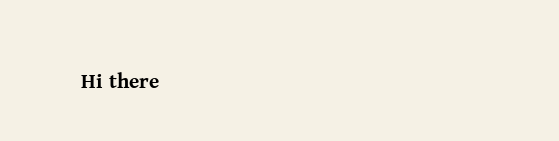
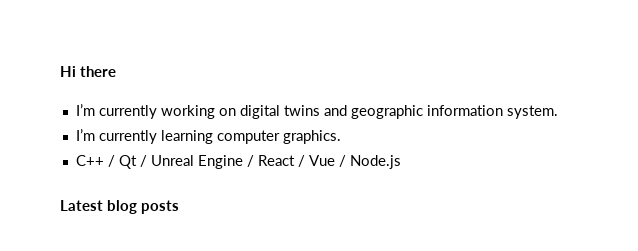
(159, 80) none -> [75,104,558,119] [75,129,341,144] [75,155,401,169] [60,200,180,214] // I’m currently working on digital twins and geographic information system. // I’m currently learning computer graphics. // C++ / Qt / Unreal Engine / React / Vue / Node.js // Latest blog posts

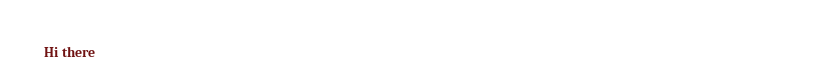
[75,104,558,119] [75,129,341,144] [75,155,401,169] [60,200,180,214] // I’m currently working on digital twins and geographic information system. // I’m currently learning computer graphics. // C++ / Qt / Unreal Engine / React / Vue / Node.js // Latest blog posts -> (95, 51) none

